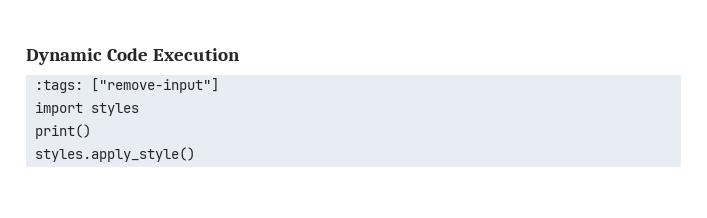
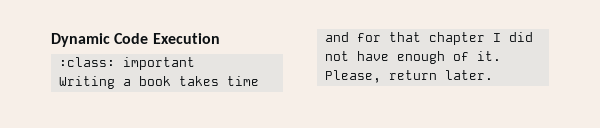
[34,78,219,93] [34,102,139,116] [34,124,91,139] [34,147,195,162] :tags: ["remove-input"] // import styles // print() // styles.apply_style() -> [58,57,195,70] [58,76,259,89] [324,32,533,45] [324,51,501,64] [324,70,493,83] :class: important // Writing a book takes time and for that chapter I did not have enough of it. Please, return later.

